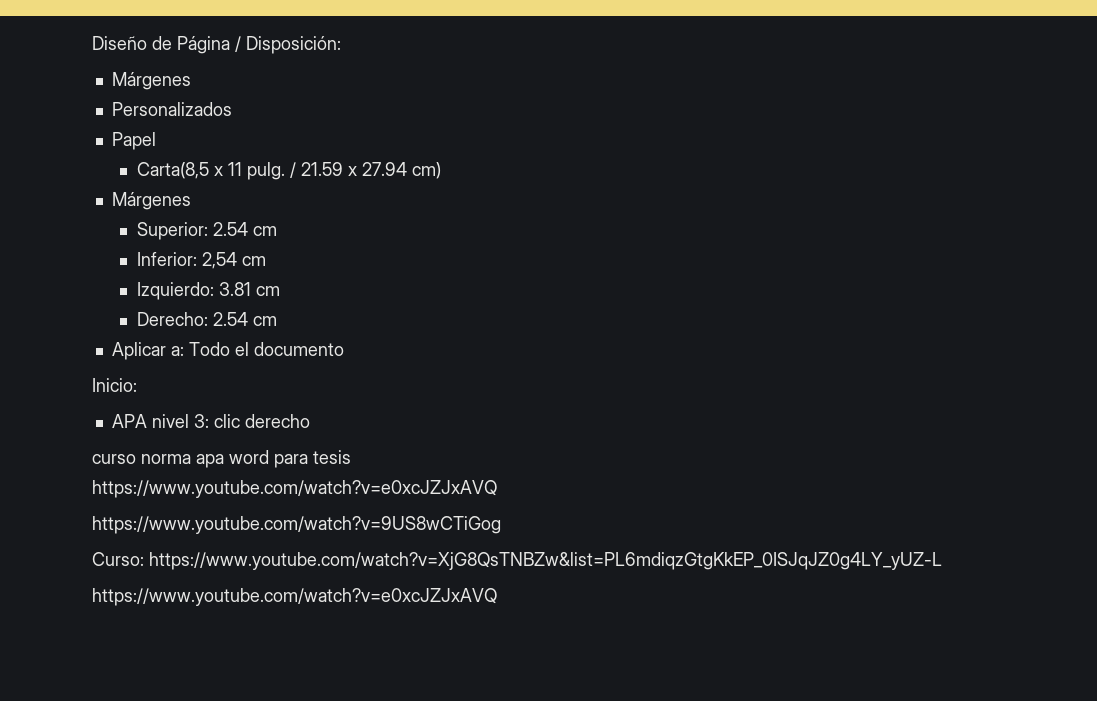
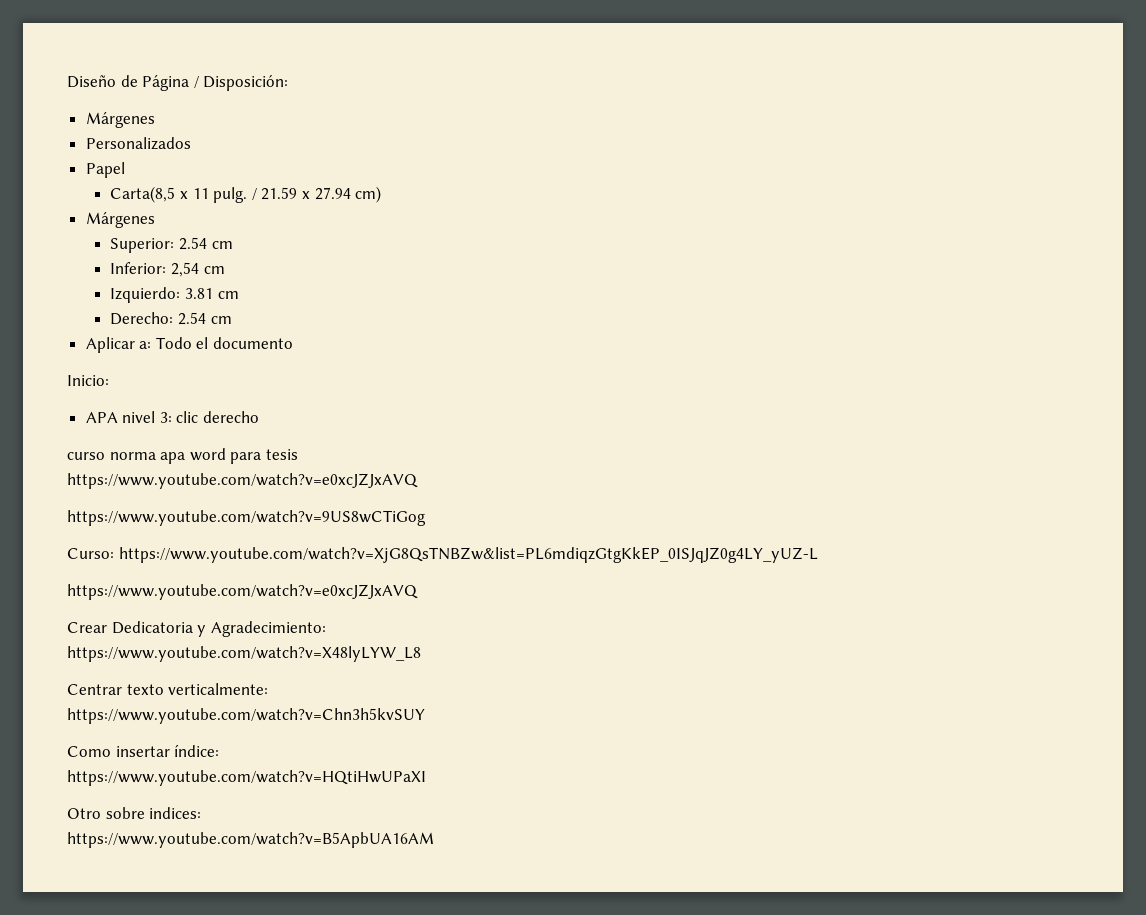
(497, 597) none -> [67,621,326,637] [67,646,421,662] [67,683,269,695] [67,708,425,724] [67,744,220,757] [67,770,426,786] [67,807,202,819] [67,832,434,848] // Crear Dedicatoria y Agradecimiento: // https://www.youtube.com/watch?v=X48lyLYW_L8 // Centrar texto verticalmente: // https://www.youtube.com/watch?v=Chn3h5kvSUY // Como insertar índice: // https://www.youtube.com/watch?v=HQtiHwUPaXI // Otro sobre indices: // https://www.youtube.com/watch?v=B5ApbUA16AM

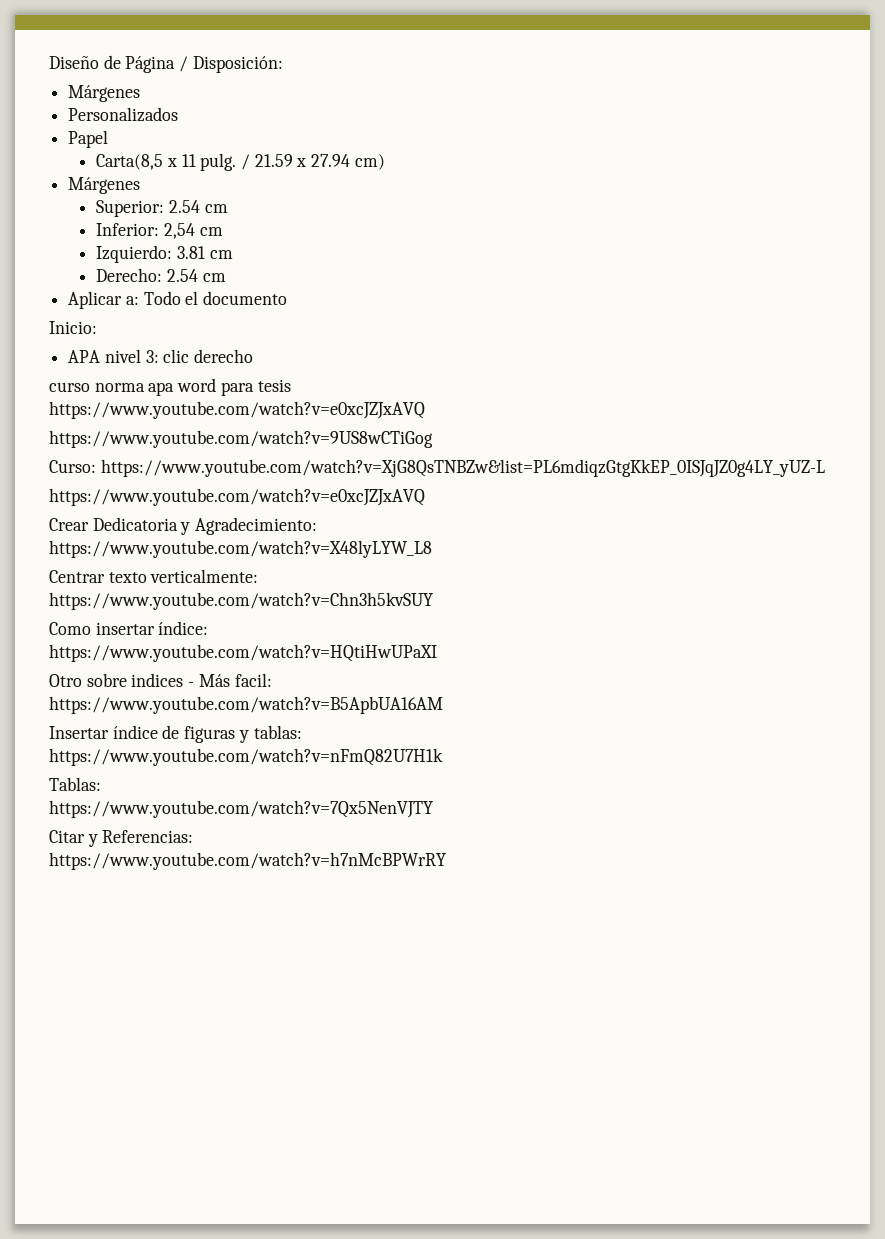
[149,807,202,819] [67,832,434,848] indices: // https://www.youtube.com/watch?v=B5ApbUA16AM -> [131,673,272,687] [49,696,443,714] [49,725,302,743] [49,748,443,766] [49,777,101,791] [49,800,433,818] [49,830,194,847] [49,852,446,870] indices - Más facil: // https://www.youtube.com/watch?v=B5ApbUA16AM // Insertar índice de figuras y tablas: // https://www.youtube.com/watch?v=nFmQ82U7H1k // Tablas: // https://www.youtube.com/watch?v=7Qx5NenVJTY // Citar y Referencias: // https://www.youtube.com/watch?v=h7nMcBPWrRY

